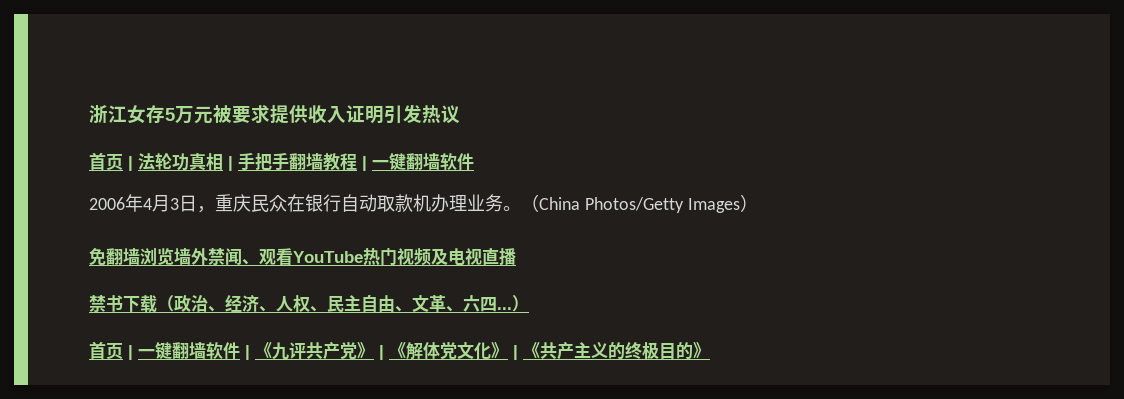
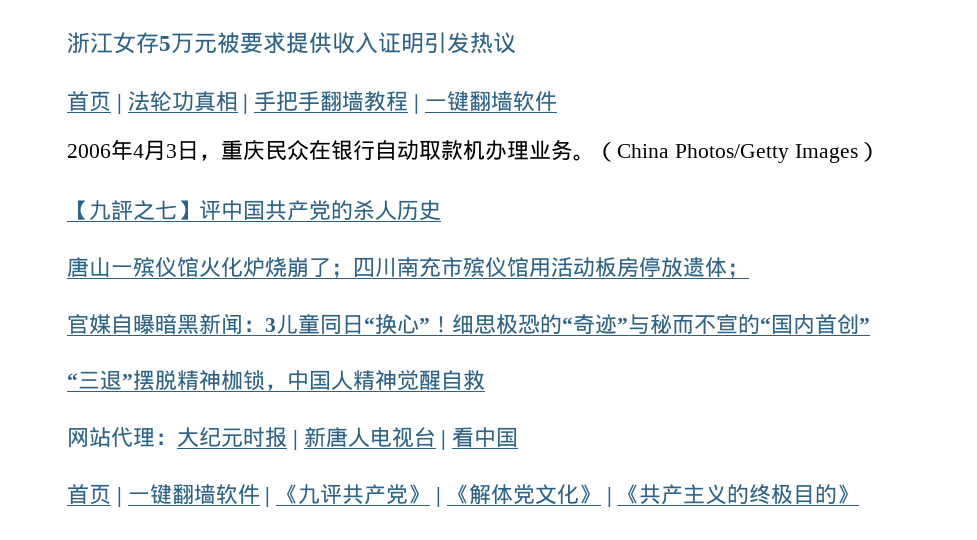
[89,247,516,266] [89,294,529,313] 免翻墙浏览墙外禁闻、观看YouTube热门视频及电视直播 // 禁书下载（政治、经济、人权、民主自由、文革、六四...） -> [67,200,441,221] [67,257,749,278] [67,313,870,335] [67,370,485,391] [67,427,519,450] 【九評之七】评中国共产党的杀人历史 // 唐山一殡仪馆火化炉烧崩了；四川南充市殡仪馆用活动板房停放遗体； // 官媒自曝暗黑新闻：3儿童同日“换心”！细思极恐的“奇迹”与秘而不宣的“国内首创” // “三退”摆脱精神枷锁，中国人精神觉醒自救 // 网站代理：大纪元时报 | 新唐人电视台 | 看中国

